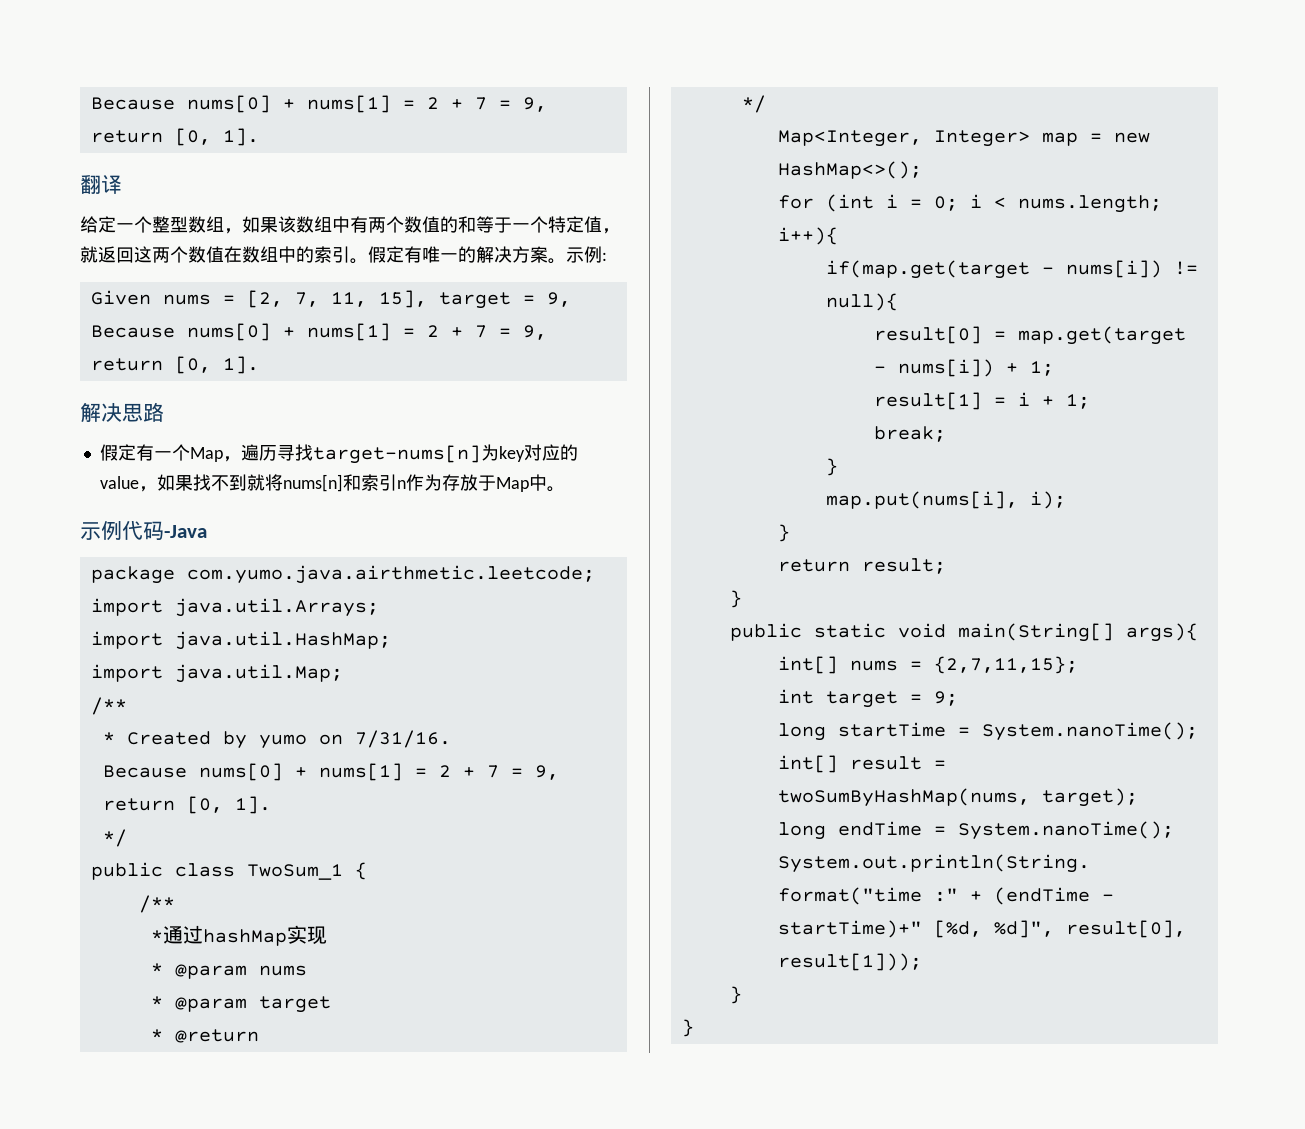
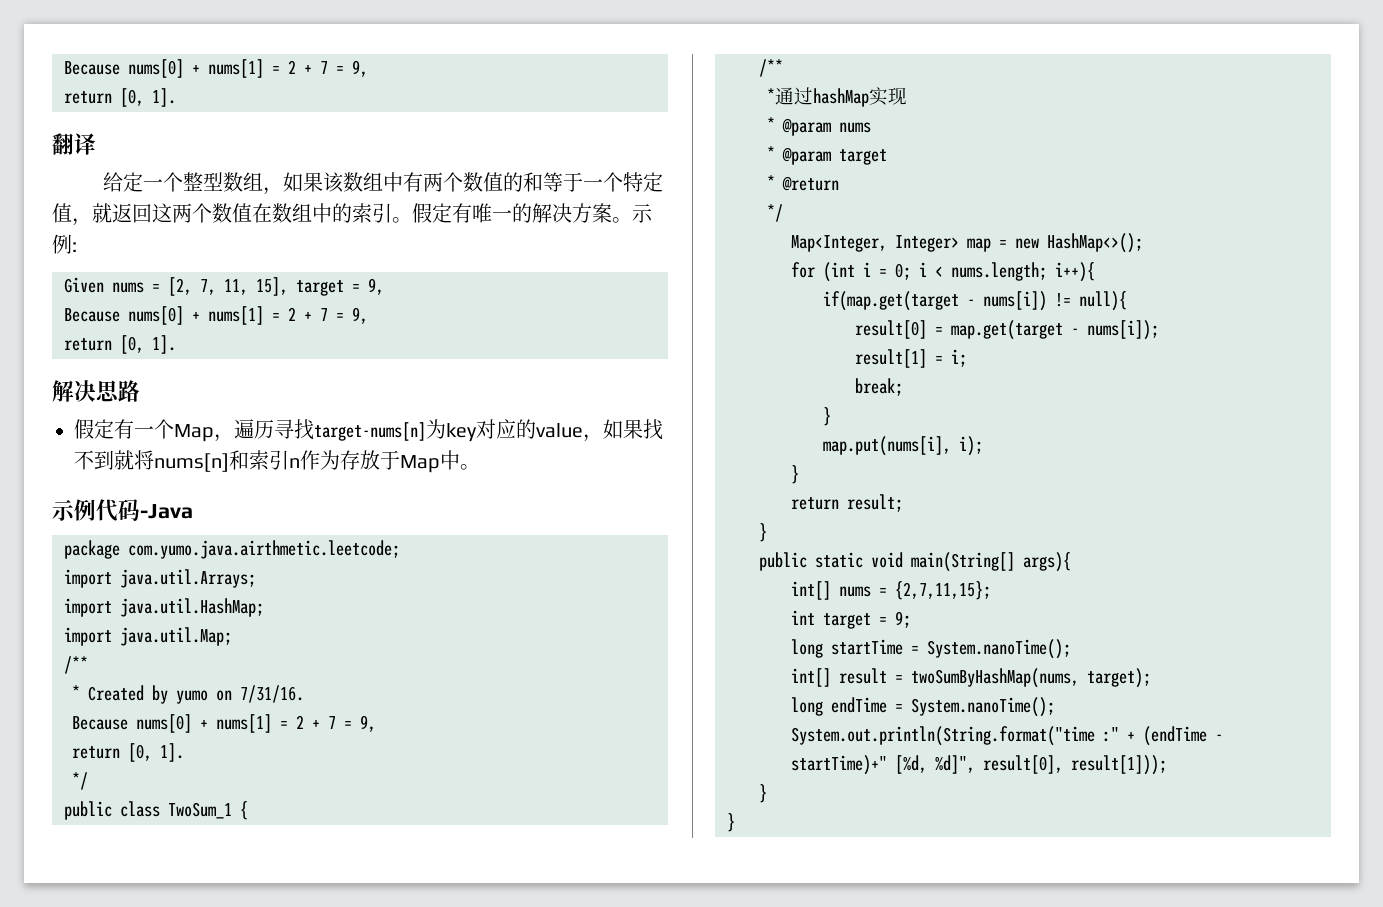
[897,359,1054,377] nums[i]) + 1; -> [1087,320,1159,340] nums[i]);
[1017,392,1090,409] i + 1; -> [951,349,967,367] i;

